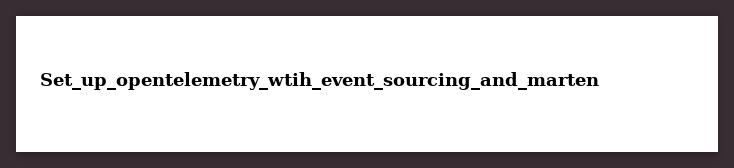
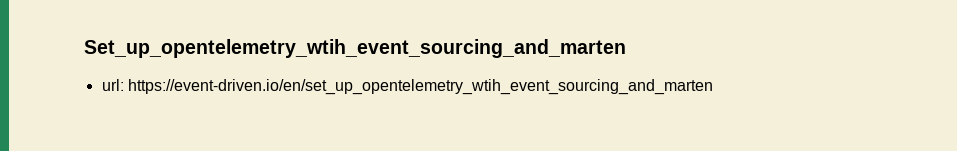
(599, 81) none -> [101,79,713,95] // url: https://event-driven.io/en/set_up_opentelemetry_wtih_event_sourcing_and_marten

